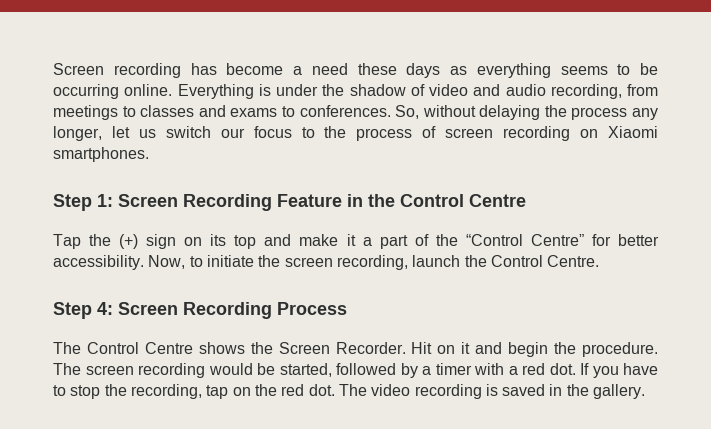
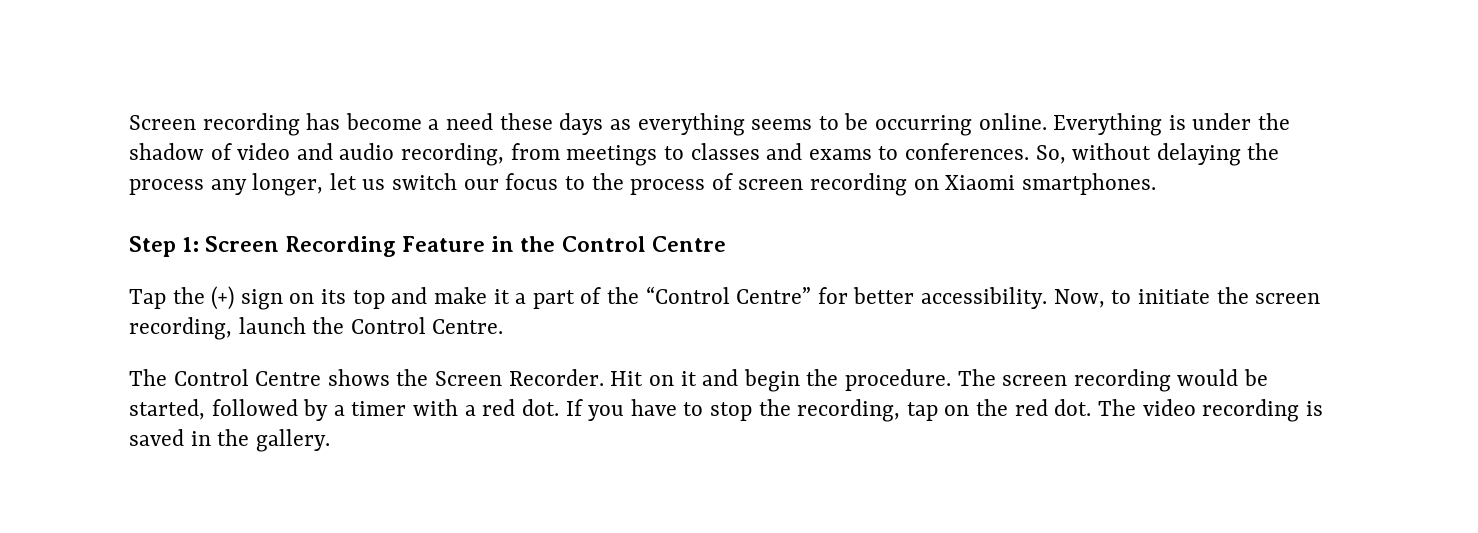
[53,302,347,319] // Step 4: Screen Recording Process -> (504, 326) none

